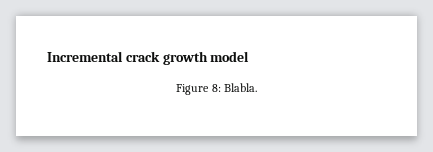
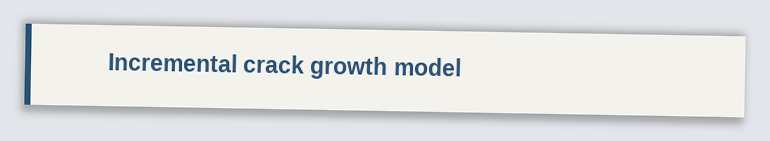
[176,83,257,95] // Figure 8: Blabla. -> (462, 67) none

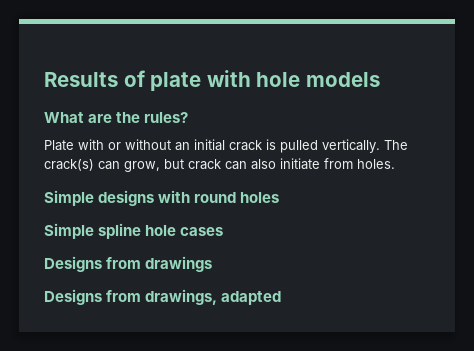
[107,52,462,81] Incremental crack growth model -> [44,70,380,91] [44,112,189,123] [44,139,408,153] [44,158,395,172] [44,190,280,206] [44,223,224,239] [44,256,213,272] [44,289,282,305] Results of plate with hole models // What are the rules? // Plate with or without an initial crack is pulled vertically. The crack(s) can grow, but crack can also initiate from holes. // Simple designs with round holes // Simple spline hole cases // Designs from drawings // Designs from drawings, adapted

